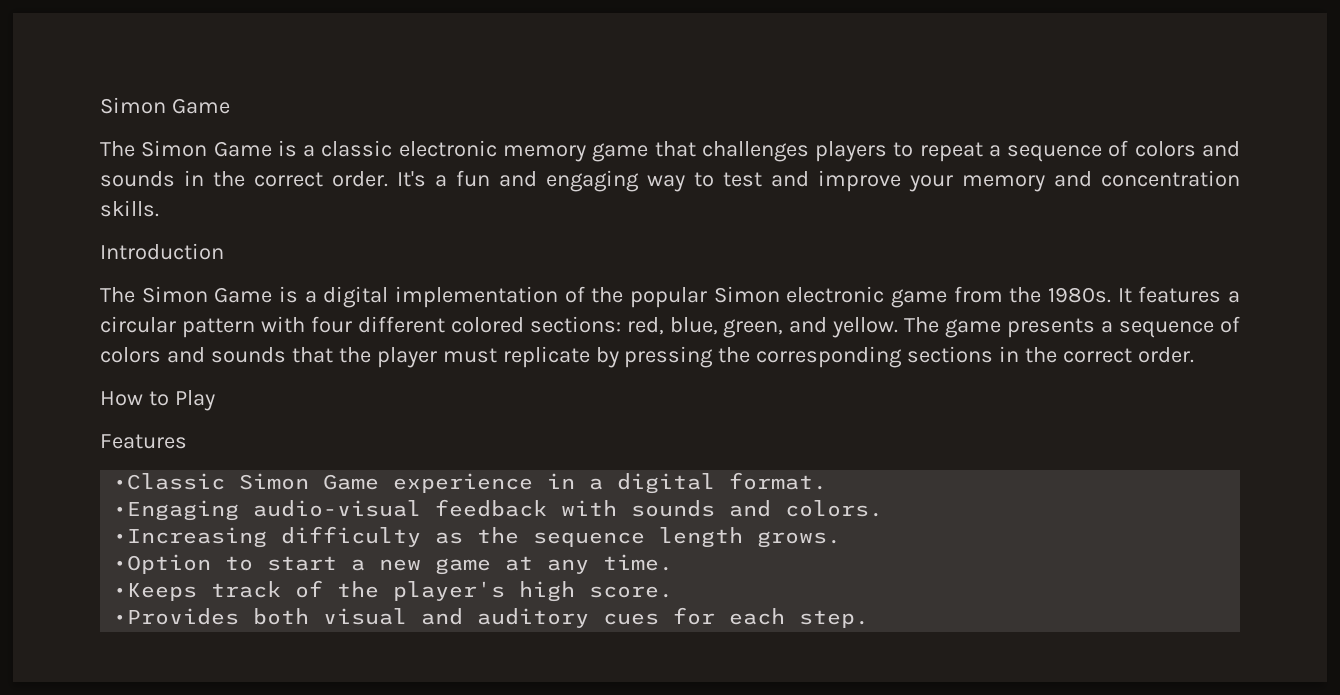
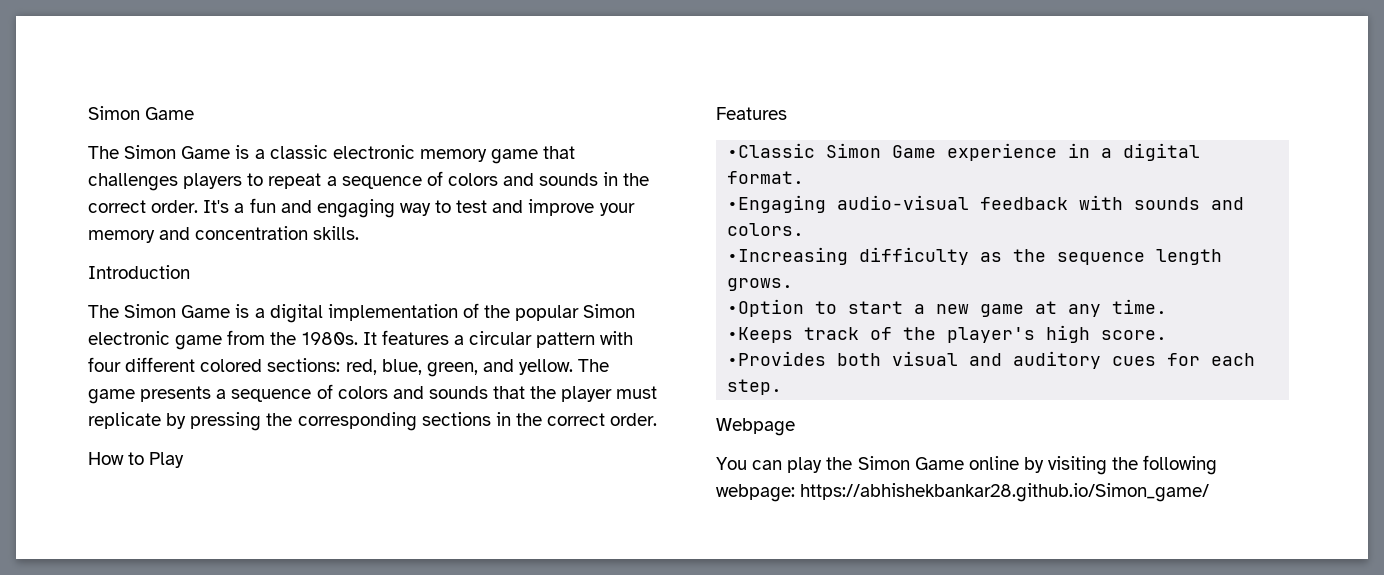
(870, 619) none -> [716,418,795,436] [716,455,1218,475] [716,483,1210,502] // Webpage // You can play the Simon Game online by visiting the following webpage: https://abhishekbankar28.github.io/Simon_game/

